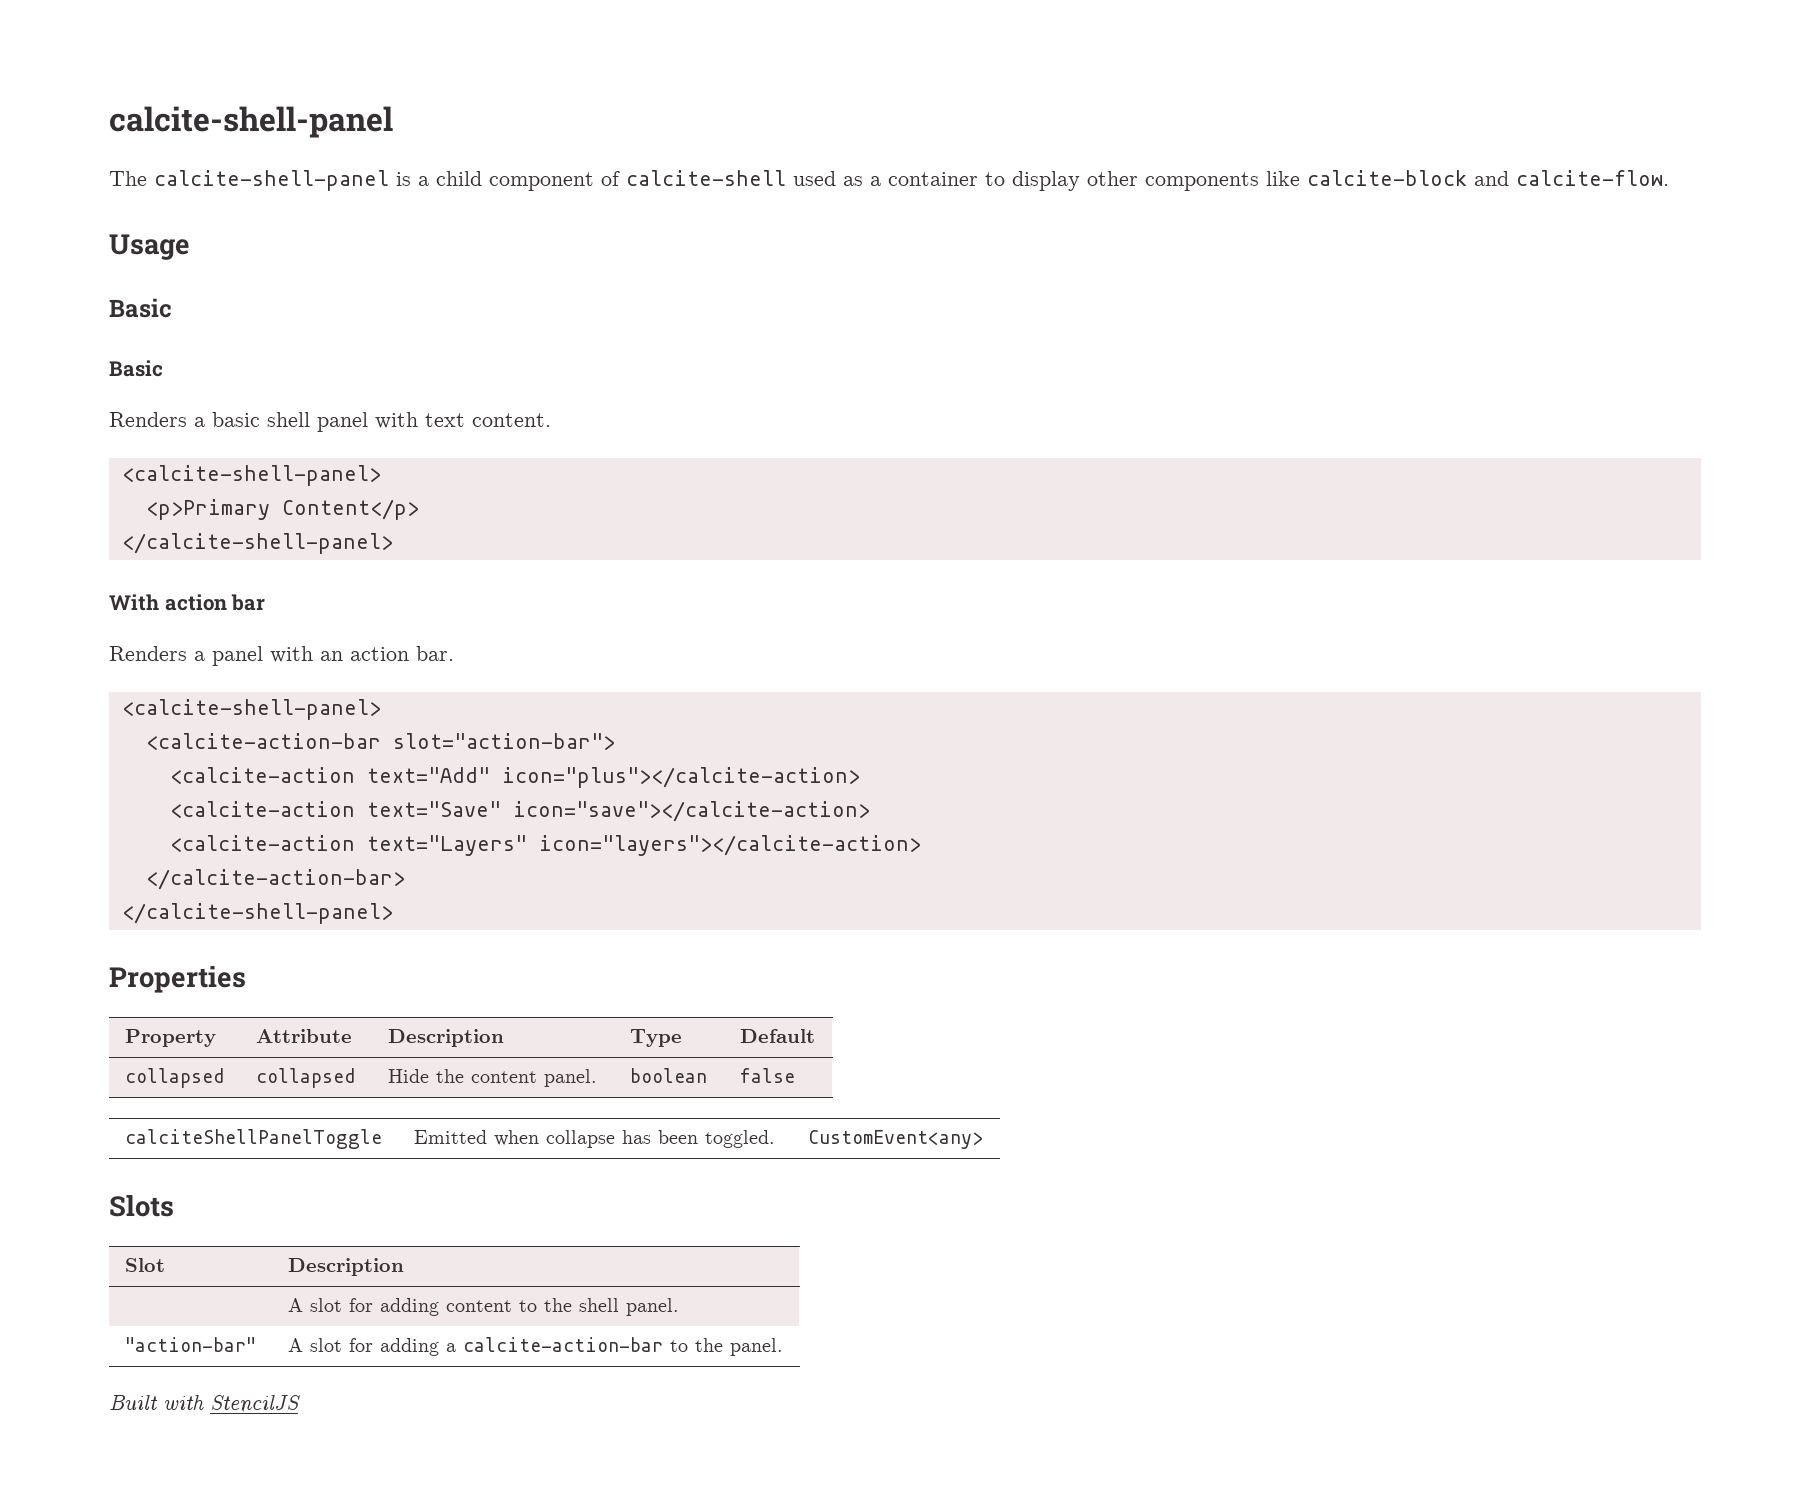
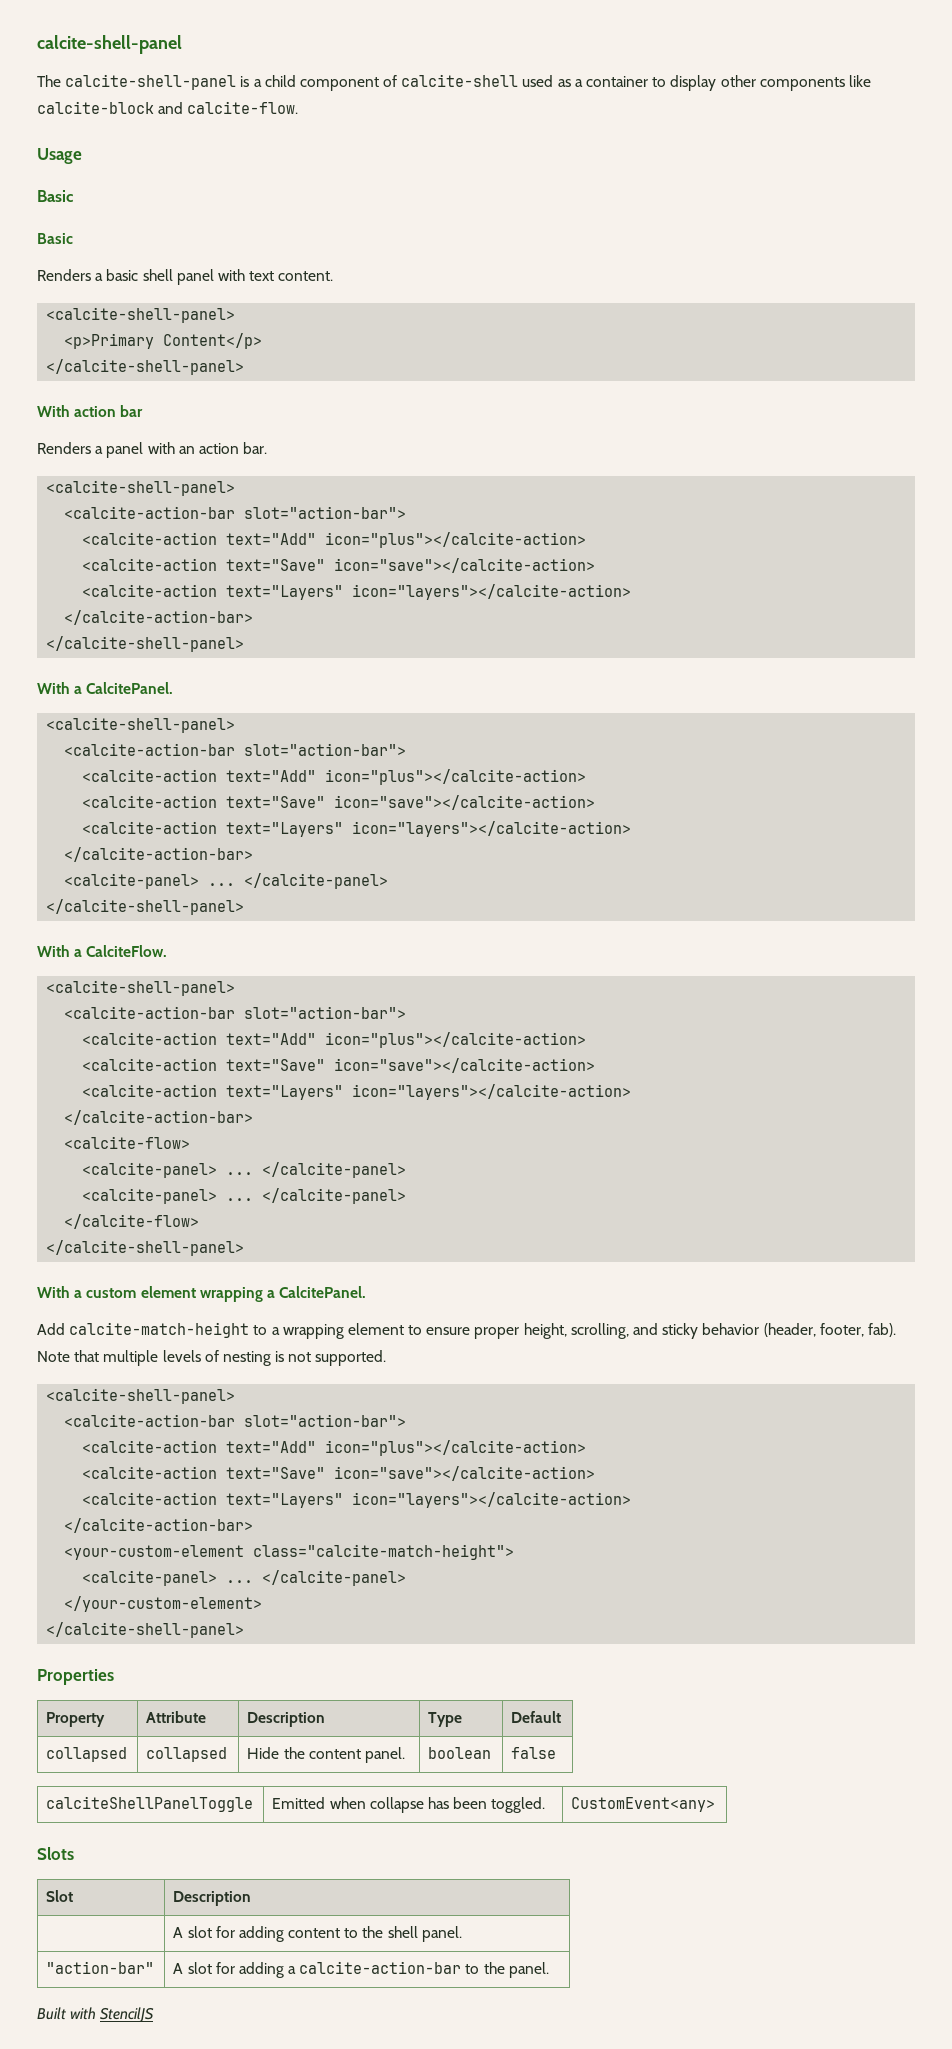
(393, 913) none -> [37,682,174,694] [46,717,236,733] [64,743,407,756] [82,769,587,785] [82,795,596,810] [82,821,632,837] [64,847,254,862] [64,873,389,889] [46,899,245,915] [37,945,168,957] [46,980,236,996] [64,1006,407,1019] [82,1032,587,1048] [82,1058,596,1073] [82,1084,632,1100] [64,1110,254,1125] [64,1136,191,1149] [82,1162,407,1178] [82,1188,407,1204] [64,1214,200,1229] [46,1240,245,1256] [37,1286,367,1302] [37,1322,896,1339] [37,1350,387,1366] [46,1388,236,1404] [64,1414,407,1427] [82,1440,587,1456] [82,1466,596,1481] [82,1492,632,1508] [64,1518,254,1533] [64,1544,515,1560] [82,1570,407,1586] [64,1596,263,1612] [46,1622,245,1638] // With a CalcitePanel. // <calcite-shell-panel> // <calcite-action-bar slot="action-bar"> // <calcite-action text="Add" icon="plus"></calcite-action> // <calcite-action text="Save" icon="save"></calcite-action> // <calcite-action text="Layers" icon="layers"></calcite-action> // </calcite-action-bar> // <calcite-panel> ... </calcite-panel> // </calcite-shell-panel> // With a CalciteFlow. // <calcite-shell-panel> // <calcite-action-bar slot="action-bar"> // <calcite-action text="Add" icon="plus"></calcite-action> // <calcite-action text="Save" icon="save"></calcite-action> // <calcite-action text="Layers" icon="layers"></calcite-action> // </calcite-action-bar> // <calcite-flow> // <calcite-panel> ... </calcite-panel> // <calcite-panel> ... </calcite-panel> // </calcite-flow> // </calcite-shell-panel> // With a custom element wrapping a CalcitePanel. // Add calcite-match-height to a wrapping element to ensure proper height, scrolling, and sticky behavior (header, footer, fab). Note that multiple levels of nesting is not supported. // <calcite-shell-panel> // <calcite-action-bar slot="action-bar"> // <calcite-action text="Add" icon="plus"></calcite-action> // <calcite-action text="Save" icon="save"></calcite-action> // <calcite-action text="Layers" icon="layers"></calcite-action> // </calcite-action-bar> // <your-custom-element class="calcite-match-height"> // <calcite-panel> ... </calcite-panel> // </your-custom-element> // </calcite-shell-panel>

